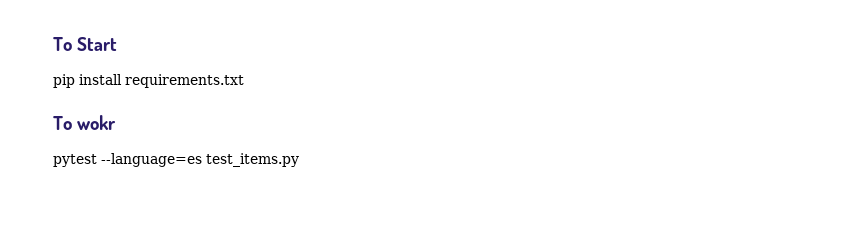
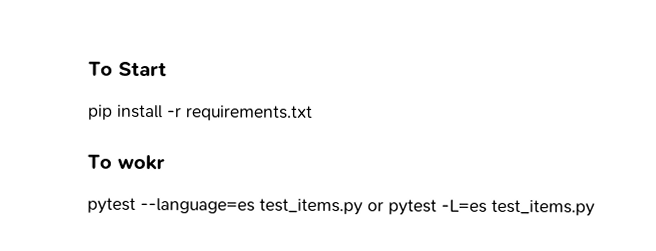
(122, 79) none -> [167,107,182,118] -r
(299, 160) none -> [367,199,595,217] or pytest -L=es test_items.py

